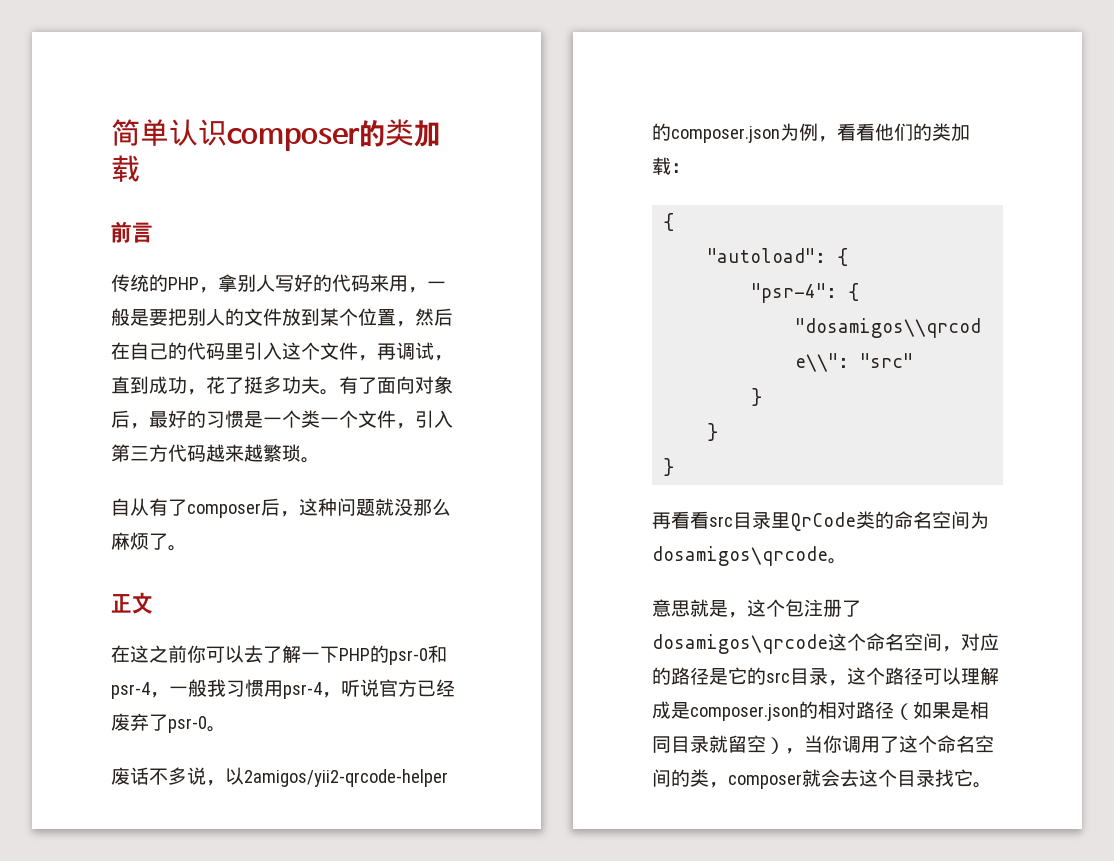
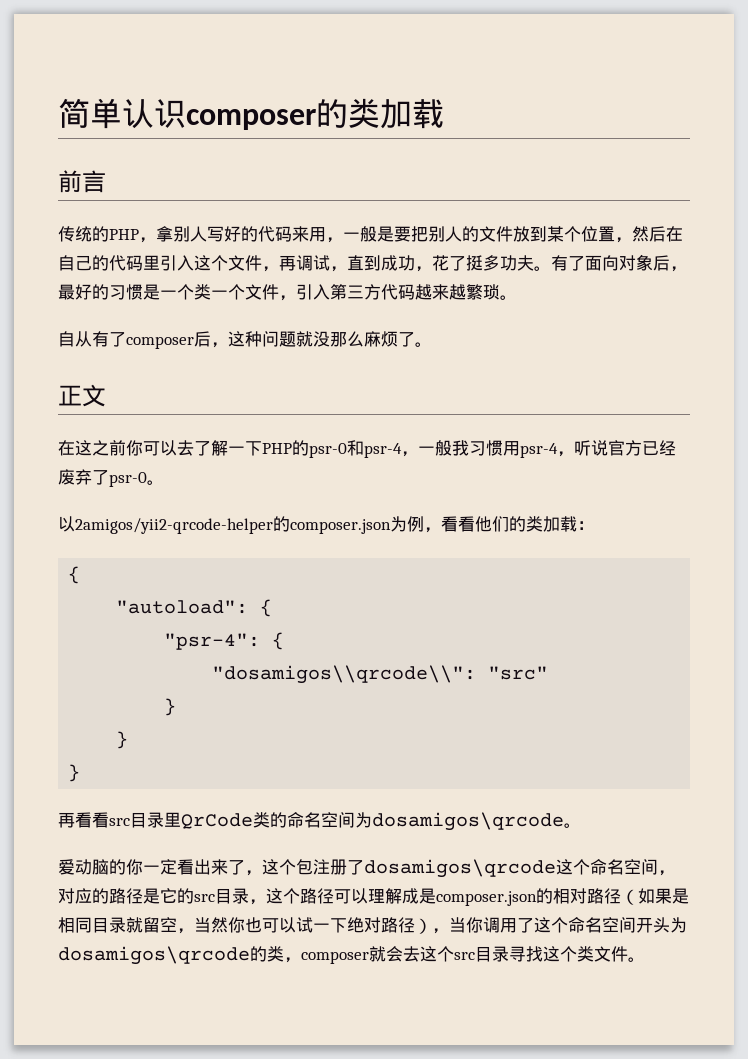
[111,767,225,786] 废话不多说， -> (164, 482) none
[652,599,728,617] 意思就是 -> [58,859,245,875] 爱动脑的你一定看出来了
(766, 744) none -> [177,917,415,934] ，当然你也可以试一下绝对路径
(671, 778) none -> [636,917,687,933] [58,946,250,965] 开头为dosamigos\qrcode
[897,769,973,787] 目录找它 -> [454,946,628,962] src目录寻找这个类文件

